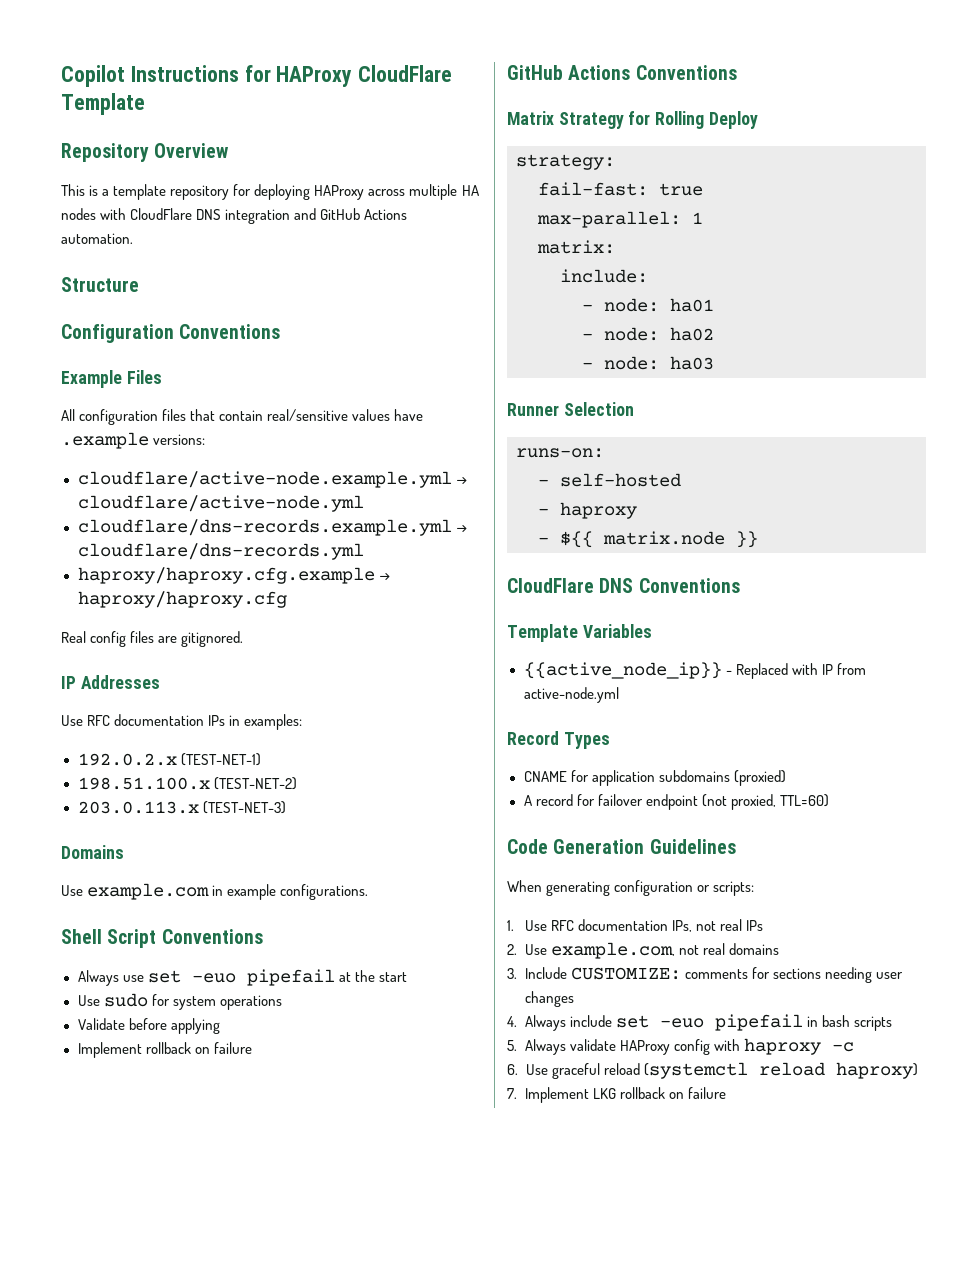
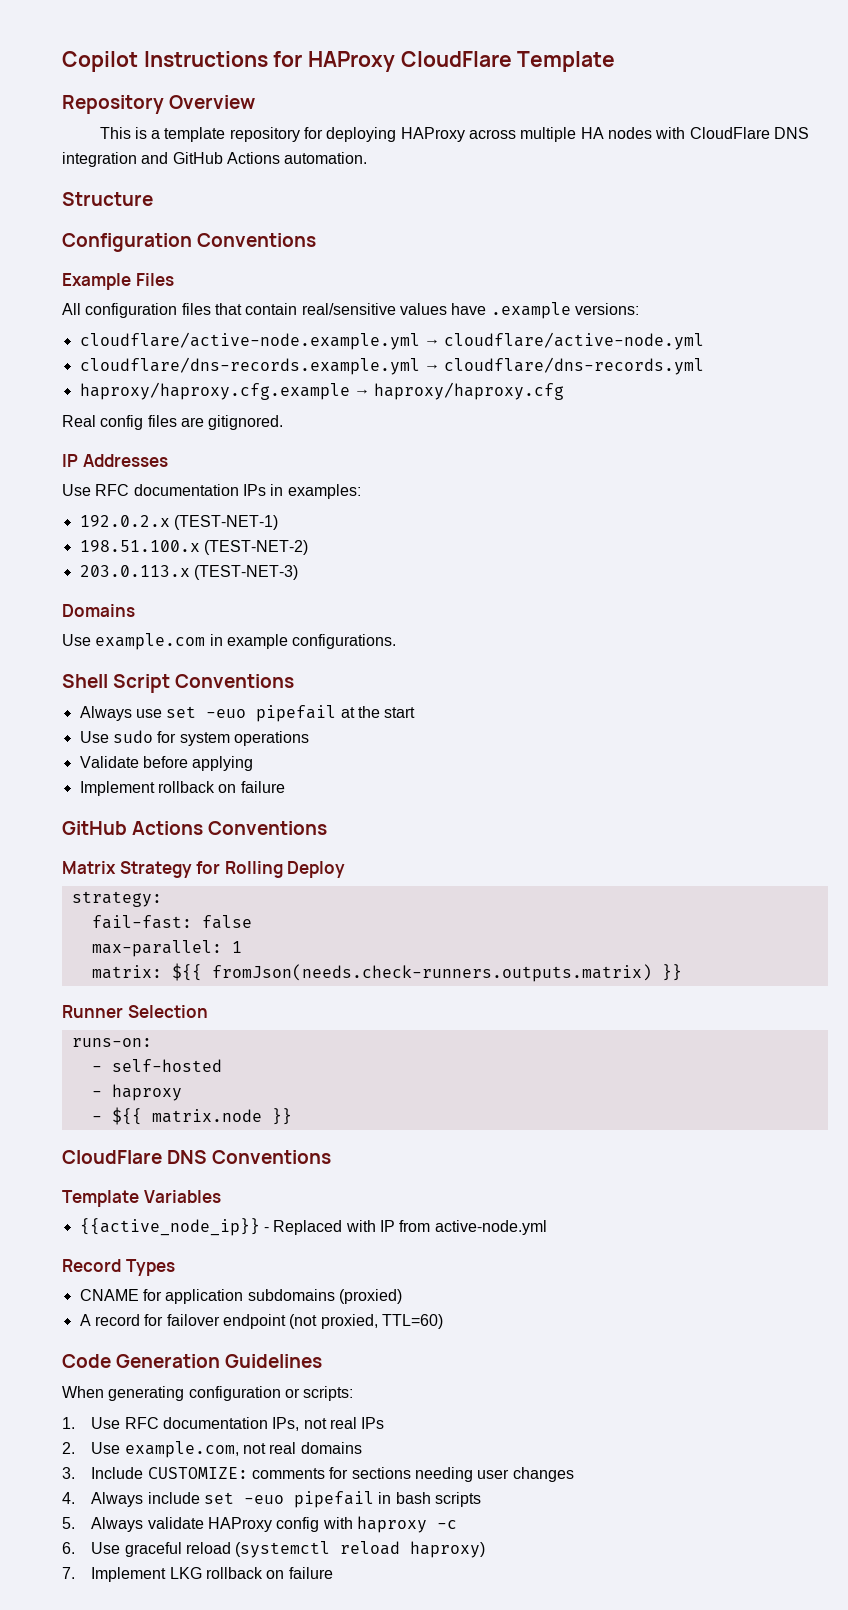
[659,183,703,196] true -> [201,915,252,929] false
[560,269,648,283] [582,298,714,312] [582,327,714,341] [582,356,714,370] // include: // - node: ha01 // - node: ha02 // - node: ha03 -> [171,963,682,982] ${{ fromJson(needs.check-runners.outputs.matrix) }}

